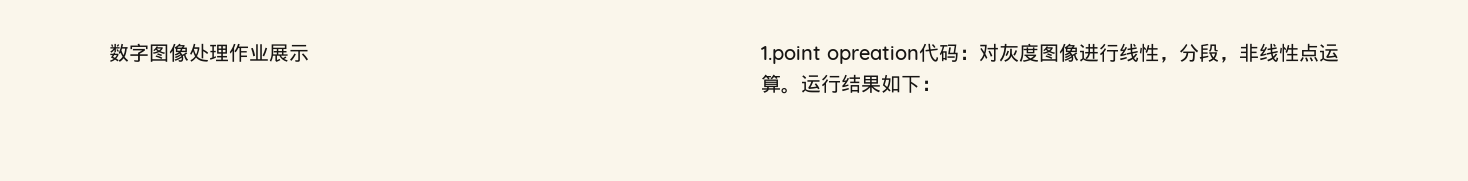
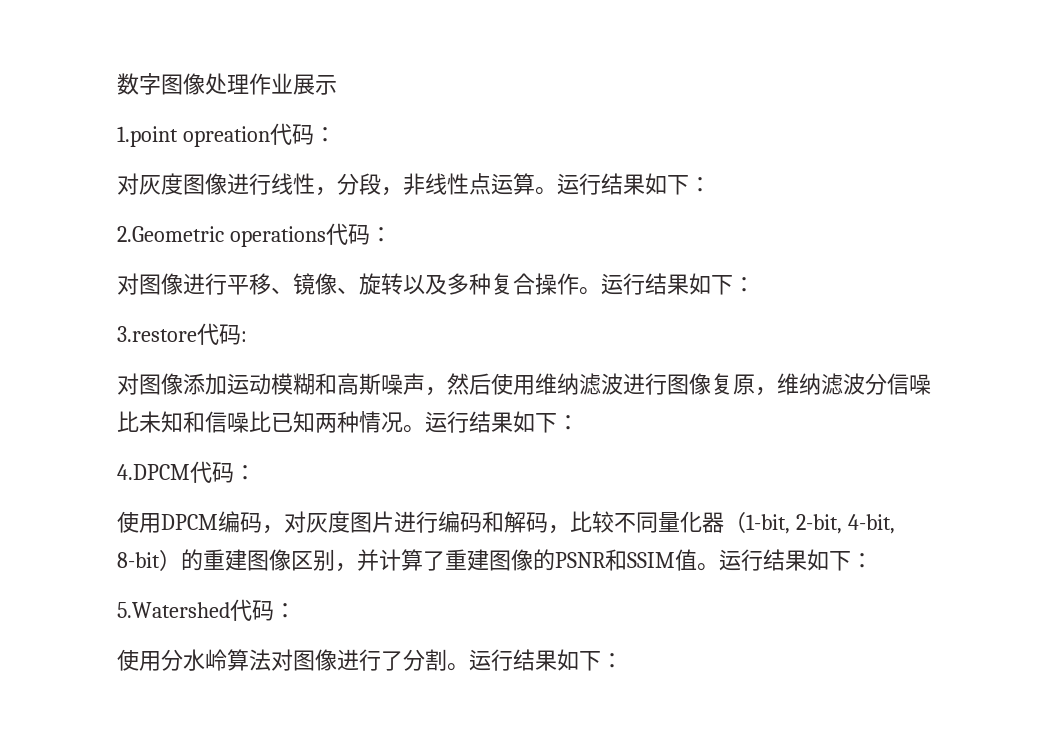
(979, 54) none -> (336, 134) //
(941, 85) none -> [117,223,392,247] [117,273,755,295] [117,323,247,345] [117,373,931,396] [117,411,579,433] [117,461,256,483] [117,511,895,534] [117,549,873,572] [117,599,296,621] [117,649,623,671] // 2.Geometric operations代码： // 对图像进行平移、镜像、旋转以及多种复合操作。运行结果如下： // 3.restore代码: // 对图像添加运动模糊和高斯噪声，然后使用维纳滤波进行图像复原，维纳滤波分信噪比未知和信噪比已知两种情况。运行结果如下： // 4.DPCM代码： // 使用DPCM编码，对灰度图片进行编码和解码，比较不同量化器（1-bit, 2-bit, 4-bit, 8-bit）的重建图像区别，并计算了重建图像的PSNR和SSIM值。运行结果如下： // 5.Watershed代码： // 使用分水岭算法对图像进行了分割。运行结果如下：

